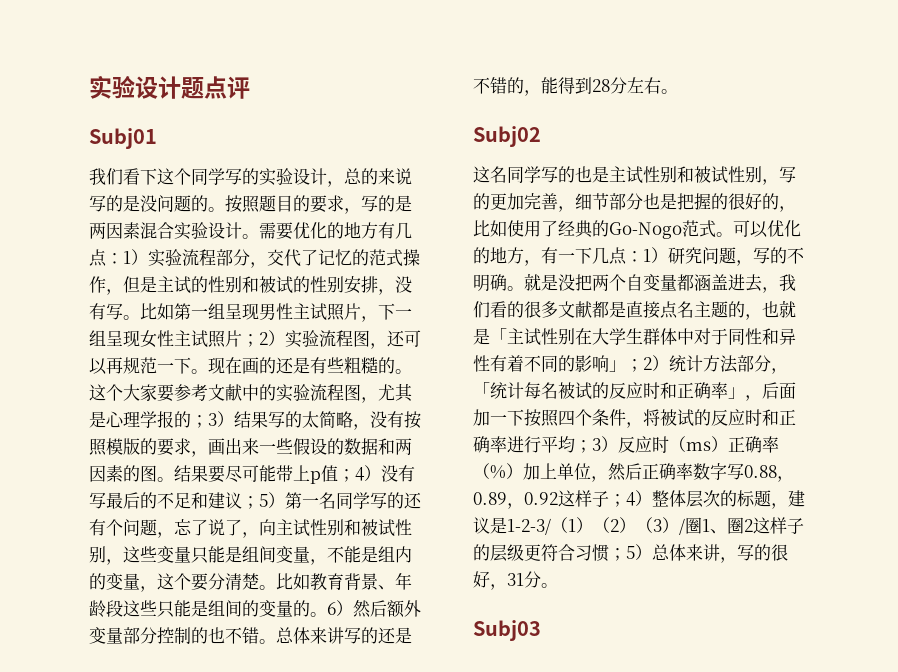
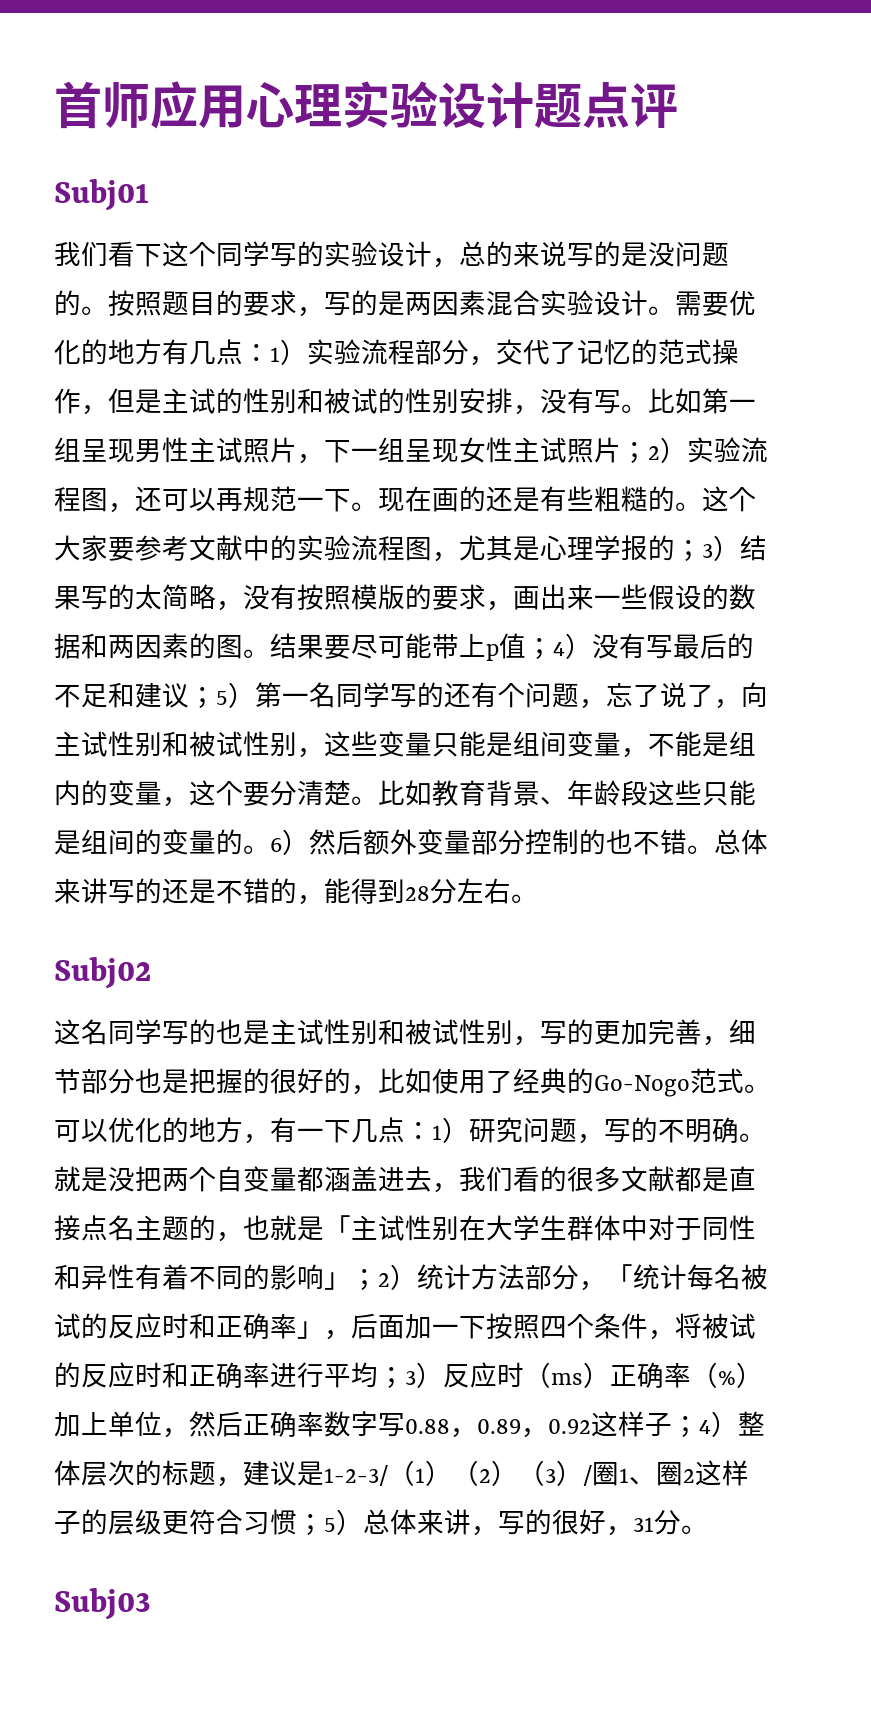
(89, 87) none -> [54,81,342,129] 首师应用心理

